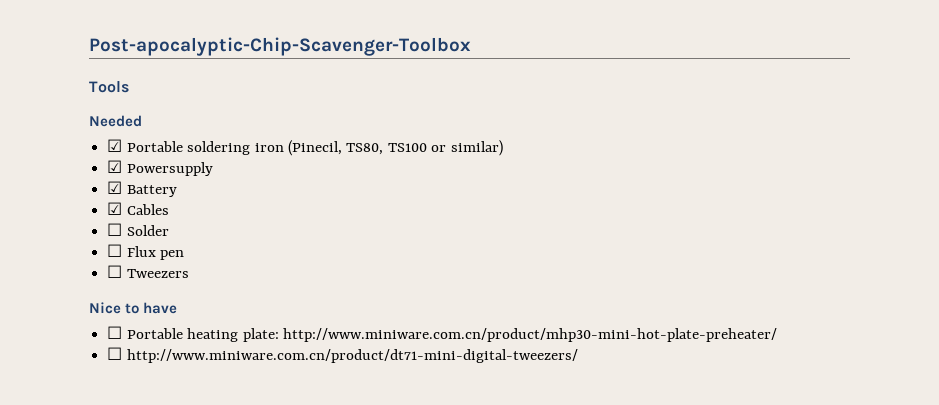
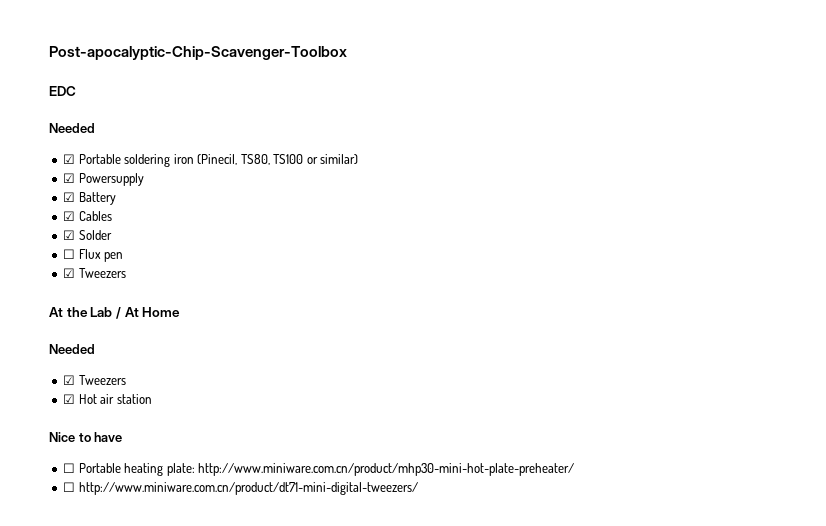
[89,81,129,93] Tools -> [49,86,76,96] EDC
[107,223,123,236] ☐ -> [63,230,76,240] ☑
[107,265,189,278] ☐ Tweezers -> [63,268,126,278] [49,307,181,319] [49,344,95,354] [63,375,126,385] [63,394,152,404] ☑ Tweezers // At the Lab / At Home // Needed // ☑ Tweezers // ☑ Hot air station

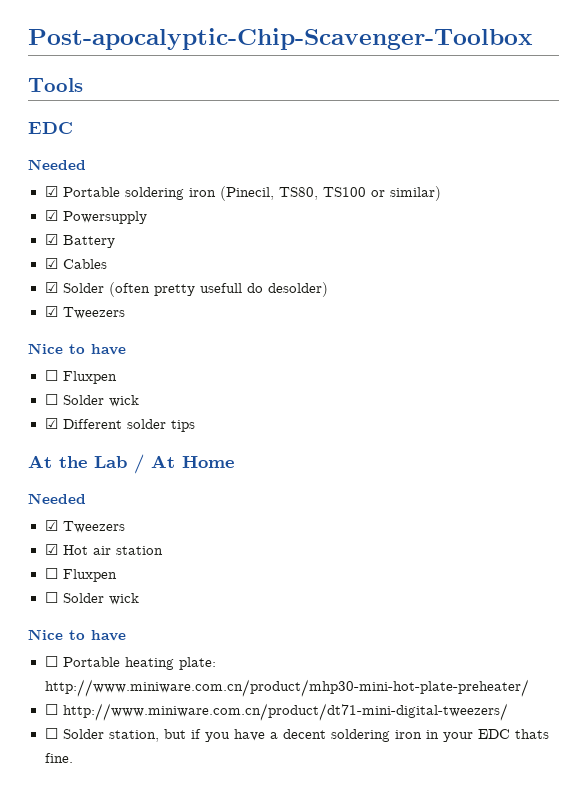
(347, 53) none -> [28,78,83,92] // Tools
[63,249,124,262] [63,268,126,278] // ☐ Flux pen // ☑ Tweezers -> [108,282,328,297] [44,306,125,319] [28,343,126,355] [44,370,117,384] [44,394,139,407] [44,418,195,432] (often pretty usefull do desolder) // ☑ Tweezers // Nice to have // ☐ Fluxpen // ☐ Solder wick // ☑ Different solder tips
(152, 399) none -> [44,568,117,582] [44,592,139,605] // ☐ Fluxpen // ☐ Solder wick
(418, 488) none -> [44,728,549,742] [44,753,73,763] // ☐ Solder station, but if you have a decent soldering iron in your EDC thats fine.

